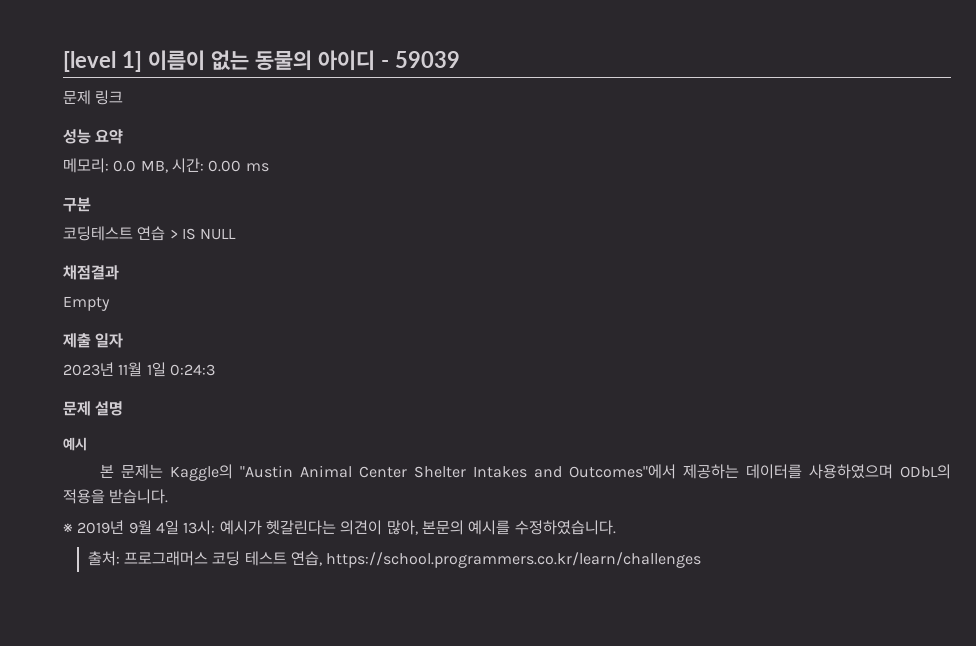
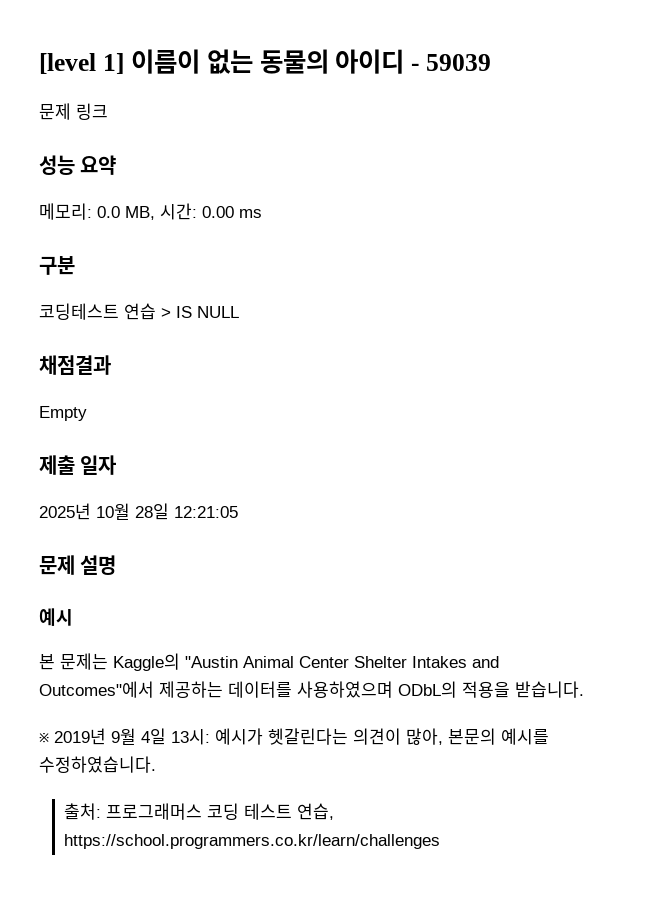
[63,362,215,377] 2023년 11월 1일 0:24:3 -> [39,503,238,520] 2025년 10월 28일 12:21:05

